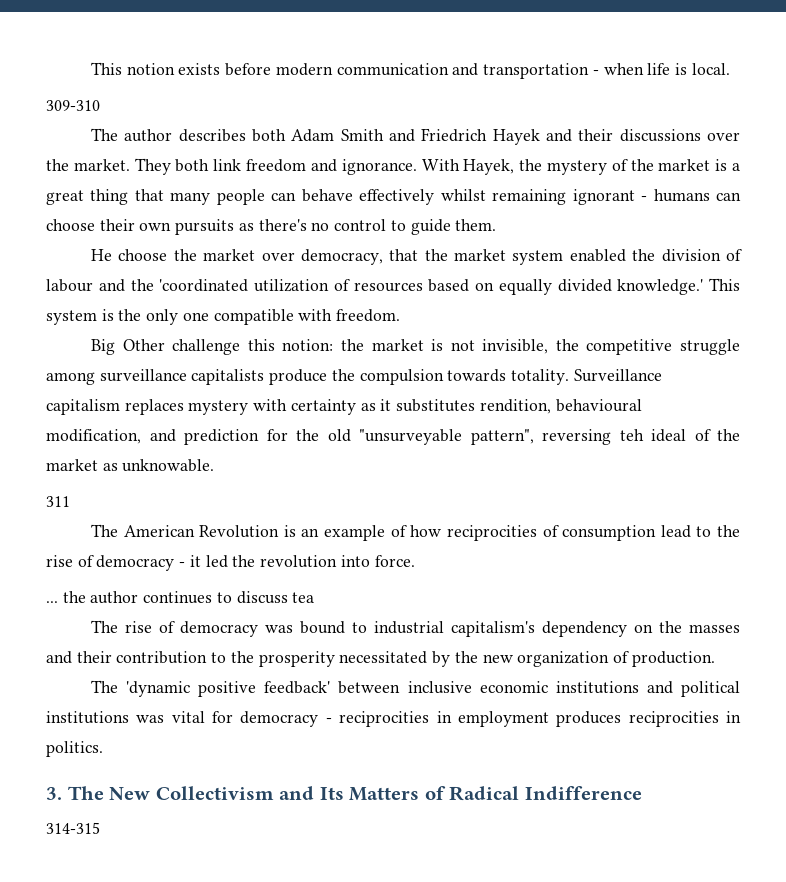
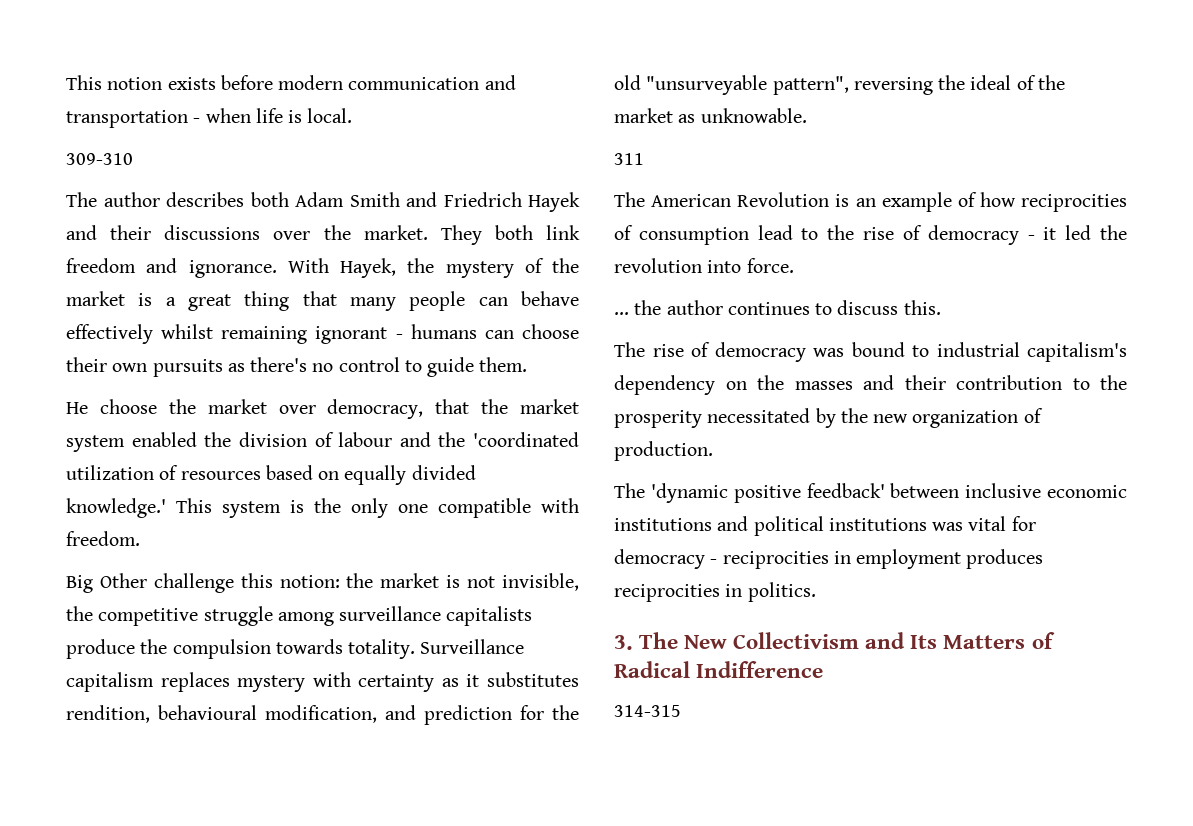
[619,429,644,441] teh -> [938,75,966,90] the
[292,592,315,603] tea -> [903,300,941,315] this.

